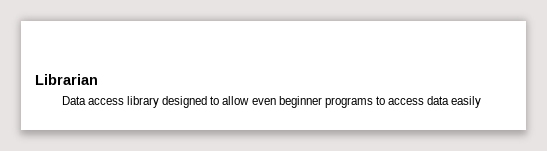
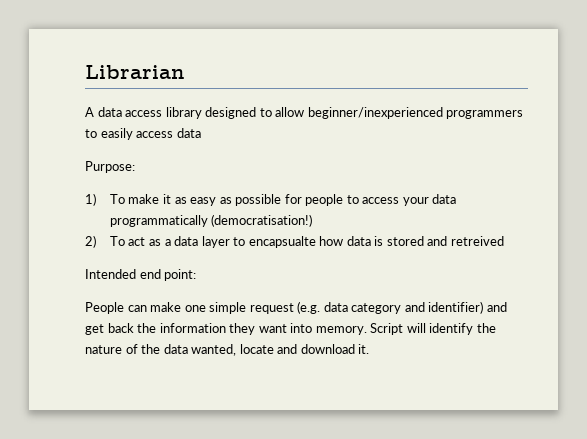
[61,96,86,105] Data -> [85,107,122,117] A data
[251,96,482,108] even beginner programs to access data easily -> [307,107,524,119] [85,128,201,140] [85,161,135,173] [85,193,457,206] [109,214,313,227] [85,235,504,248] [85,269,197,281] [85,301,507,314] [85,323,496,335] [85,344,370,356] beginner/inexperienced programmers to easily access data // Purpose: // 1) To make it as easy as possible for people to access your data programmatically (democratisation!) // 2) To act as a data layer to encapsualte how data is stored and retreived // Intended end point: // People can make one simple request (e.g. data category and identifier) and get back the information they want into memory. Script will identify the nature of the data wanted, locate and download it.

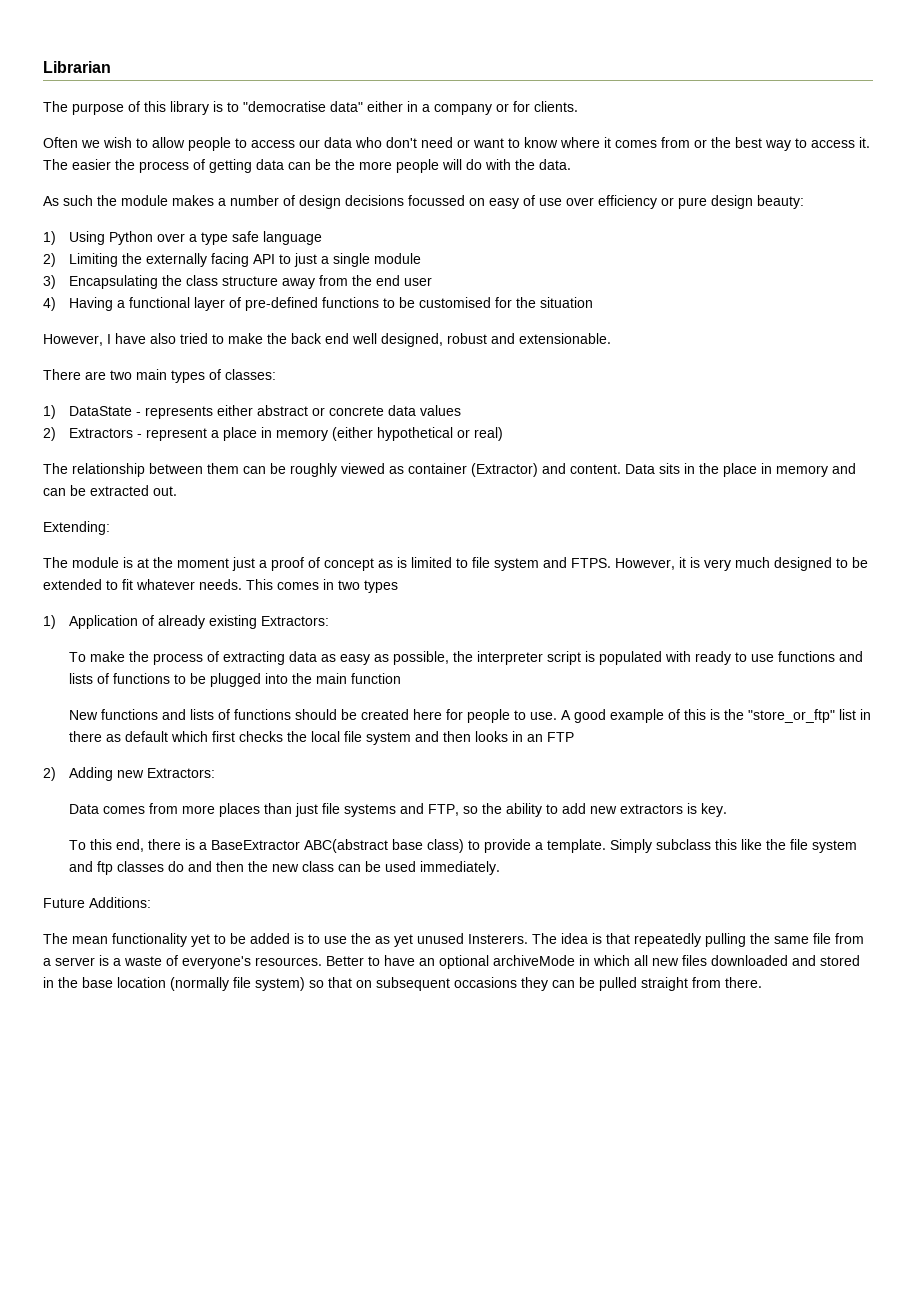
[85,107,524,119] [85,128,201,140] [85,161,135,173] [85,193,457,206] [109,214,313,227] [85,235,504,248] [85,269,197,281] [85,301,507,314] [85,323,496,335] [85,344,370,356] A data access library designed to allow beginner/inexperienced programmers to easily access data // Purpose: // 1) To make it as easy as possible for people to access your data programmatically (democratisation!) // 2) To act as a data layer to encapsualte how data is stored and retreived // Intended end point: // People can make one simple request (e.g. data category and identifier) and get back the information they want into memory. Script will identify the nature of the data wanted, locate and download it. -> [43,101,578,115] [43,137,870,151] [43,159,571,173] [43,195,804,209] [43,231,323,245] [43,253,422,267] [43,275,433,289] [43,297,594,311] [43,333,611,347] [43,369,276,383] [43,405,462,419] [43,427,504,441] [43,463,856,477] [43,485,177,496] [43,521,110,535] [43,557,868,571] [43,579,398,593] [43,615,330,629] [69,651,864,665] [69,673,402,687] [69,709,872,723] [69,731,575,745] [43,767,216,781] [69,803,728,817] [69,839,858,853] [69,861,501,875] [43,897,151,908] [43,933,864,947] [43,955,860,969] [43,977,762,991] The purpose of this library is to "democratise data" either in a company or for clients. // Often we wish to allow people to access our data who don't need or want to know where it comes from or the best way to access it. The easier the process of getting data can be the more people will do with the data. // As such the module makes a number of design decisions focussed on easy of use over efficiency or pure design beauty: // 1) Using Python over a type safe language // 2) Limiting the externally facing API to just a single module // 3) Encapsulating the class structure away from the end user // 4) Having a functional layer of pre-defined functions to be customised for the situation // However, I have also tried to make the back end well designed, robust and extensionable. // There are two main types of classes: // 1) DataState - represents either abstract or concrete data values // 2) Extractors - represent a place in memory (either hypothetical or real) // The relationship between them can be roughly viewed as container (Extractor) and content. Data sits in the place in memory and can be extracted out. // Extending: // The module is at the moment just a proof of concept as is limited to file system and FTPS. However, it is very much designed to be extended to fit whatever needs. This comes in two types // 1) Application of already existing Extractors: // To make the process of extracting data as easy as possible, the interpreter script is populated with ready to use functions and lists of functions to be plugged into the main function // New functions and lists of functions should be created here for people to use. A good example of this is the "store_or_ftp" list in there as default which first checks the local file system and then looks in an FTP // 2) Adding new Extractors: // Data comes from more places than just file systems and FTP, so the ability to add new extractors is key. // To this end, there is a BaseExtractor ABC(abstract base class) to provide a template. Simply subclass this like the file system and ftp classes do and then the new class can be used immediately. // Future Additions: // The mean functionality yet to be added is to use the as yet unused Insterers. The idea is that repeatedly pulling the same file from a server is a waste of everyone's resources. Better to have an optional archiveMode in which all new files downloaded and stored in the base location (normally file system) so that on subsequent occasions they can be pulled straight from there.

